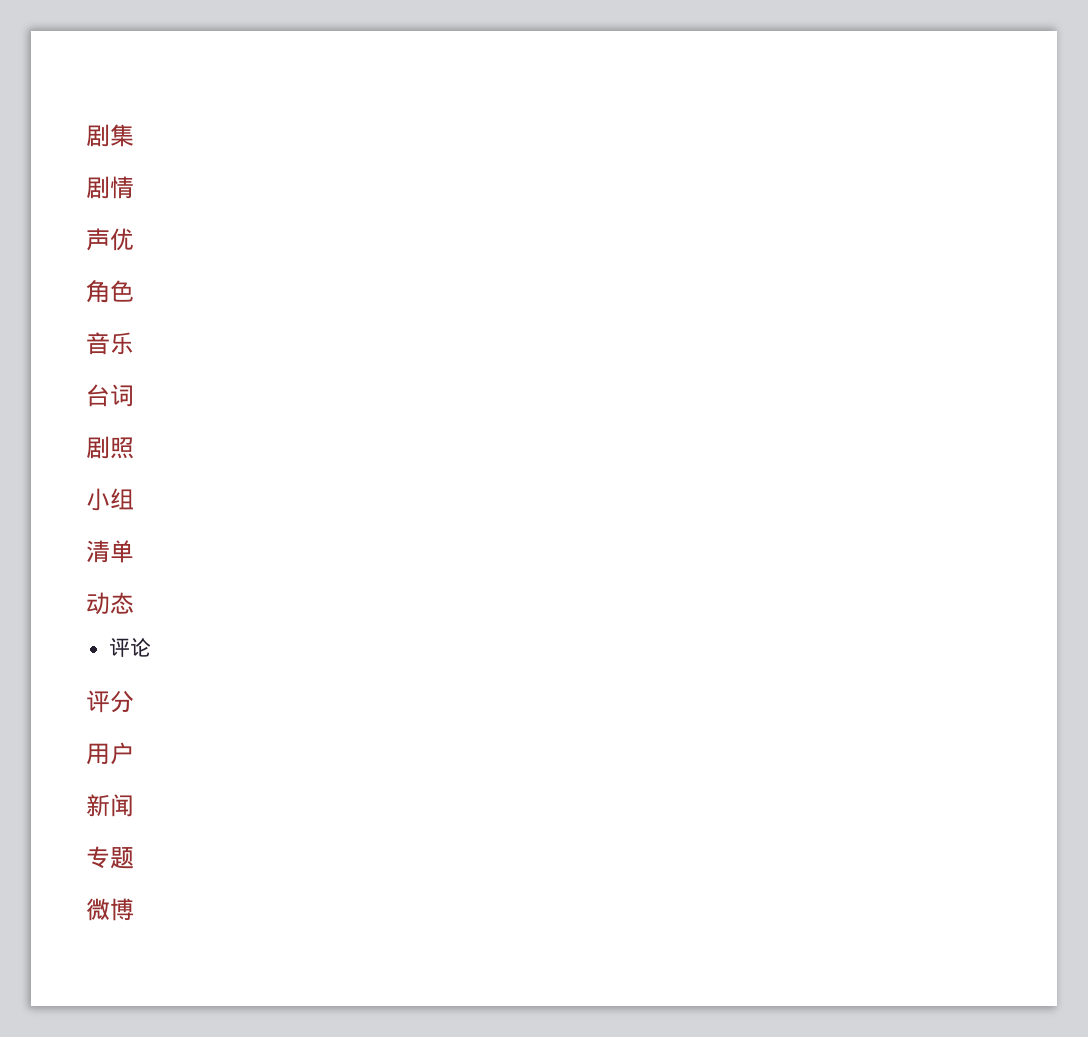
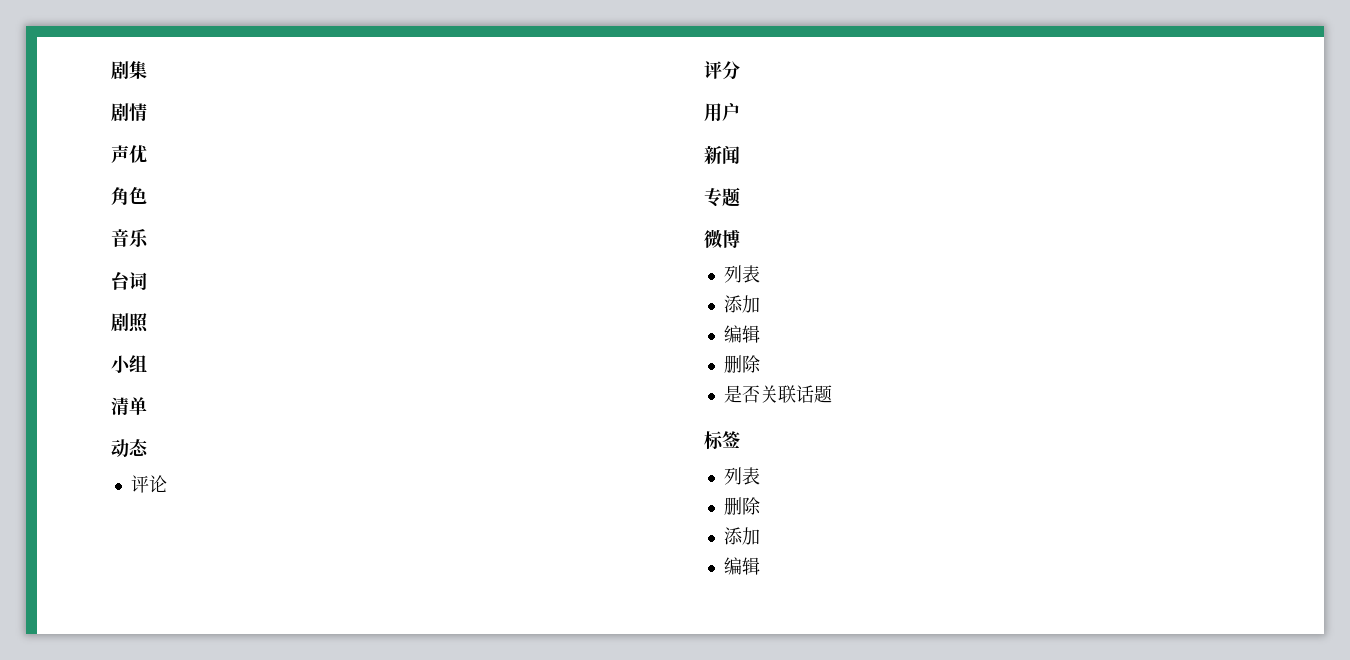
(134, 909) none -> [723,265,760,283] [723,295,760,313] [723,325,760,343] [723,355,761,373] [723,385,832,403] [704,431,740,450] [723,467,760,485] [723,497,761,515] [723,527,760,545] [723,557,760,575] // 列表 // 添加 // 编辑 // 删除 // 是否关联话题 // 标签 // 列表 // 删除 // 添加 // 编辑

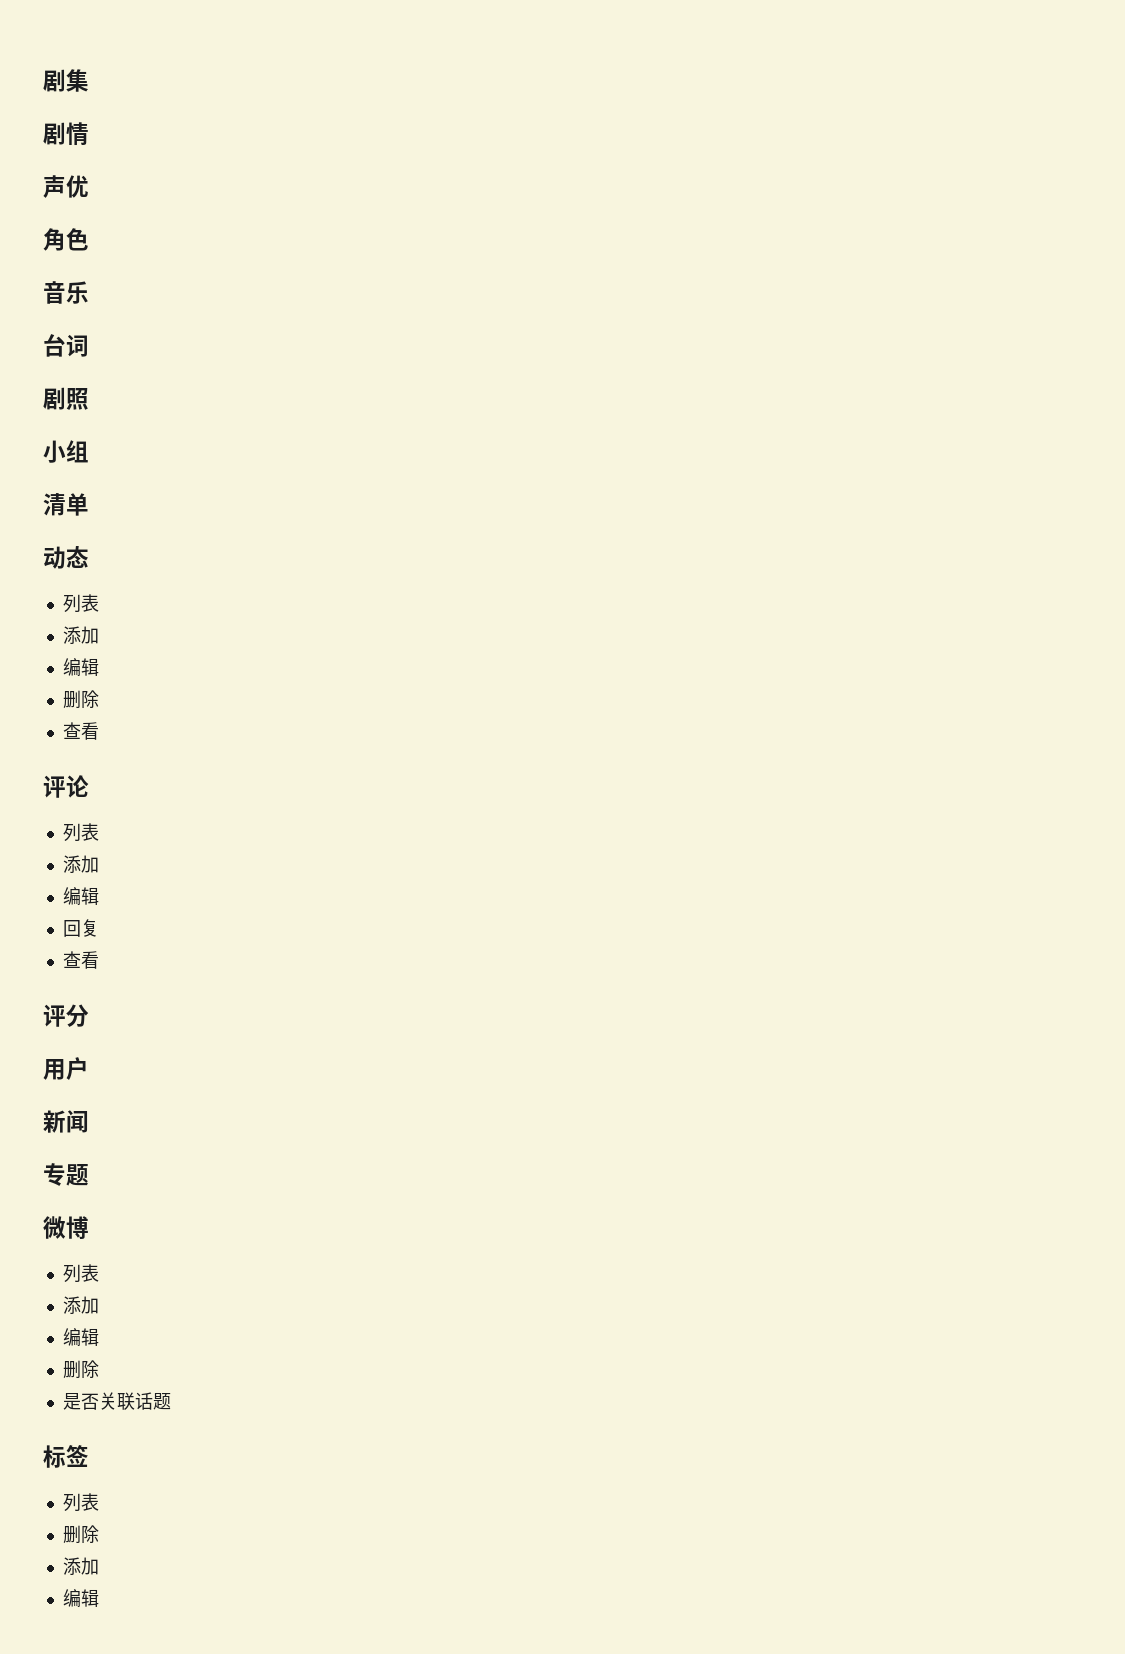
[130,475,167,493] 评论 -> [62,594,99,613] [62,626,99,644] [62,658,99,676] [62,690,99,709] [62,722,99,740] [43,775,89,798] [62,823,99,842] [62,855,99,873] [62,887,99,905] [62,919,99,937] [62,951,99,969] 列表 // 添加 // 编辑 // 删除 // 查看 // 评论 // 列表 // 添加 // 编辑 // 回复 // 查看

